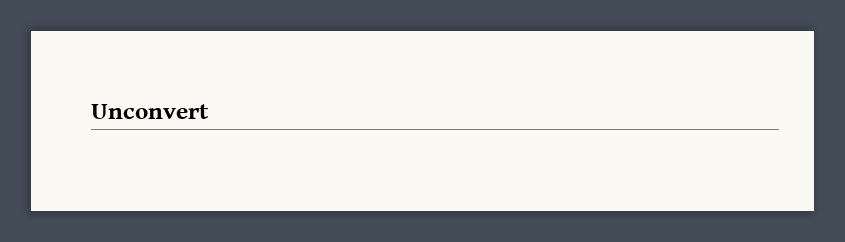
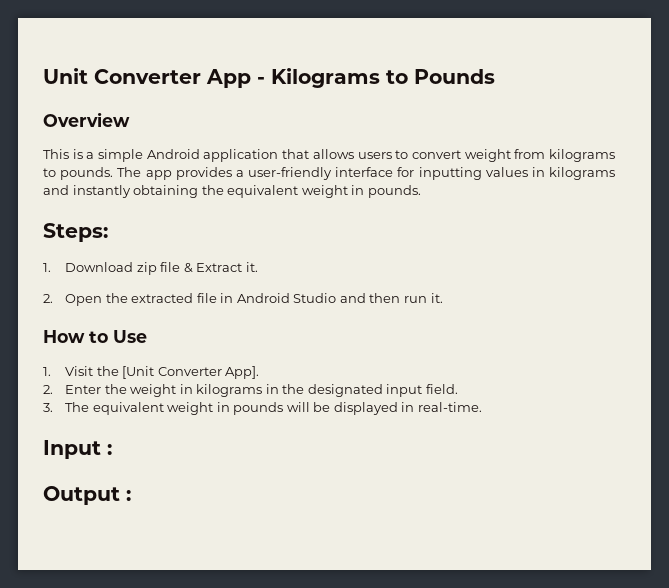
[91,104,209,119] Unconvert -> [43,68,495,88] [43,112,130,127] [43,149,615,162] [43,167,616,180] [43,185,421,198] [43,223,108,242] [43,262,258,275] [43,293,443,306] [43,330,147,343] [43,366,260,379] [43,384,458,397] [43,402,482,415] [43,440,112,459] [43,486,131,505] Unit Converter App - Kilograms to Pounds // Overview // This is a simple Android application that allows users to convert weight from kilograms to pounds. The app provides a user-friendly interface for inputting values in kilograms and instantly obtaining the equivalent weight in pounds. // Steps: // 1. Download zip file & Extract it. // 2. Open the extracted file in Android Studio and then run it. // How to Use // 1. Visit the [Unit Converter App]. // 2. Enter the weight in kilograms in the designated input field. // 3. The equivalent weight in pounds will be displayed in real-time. // Input : // Output :

